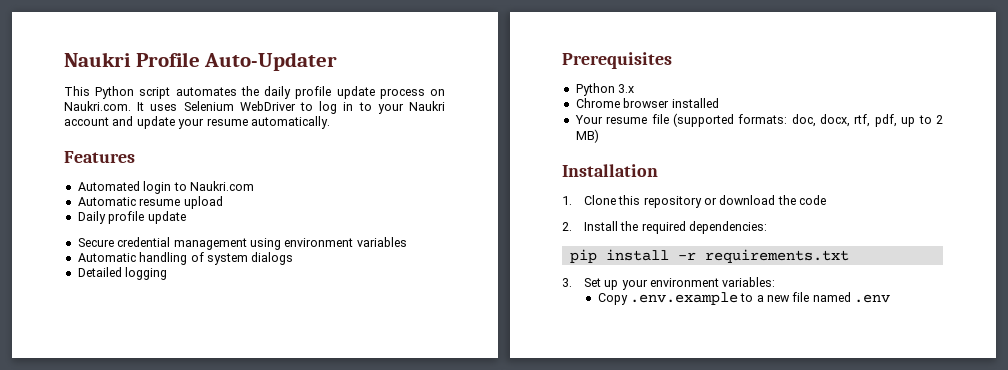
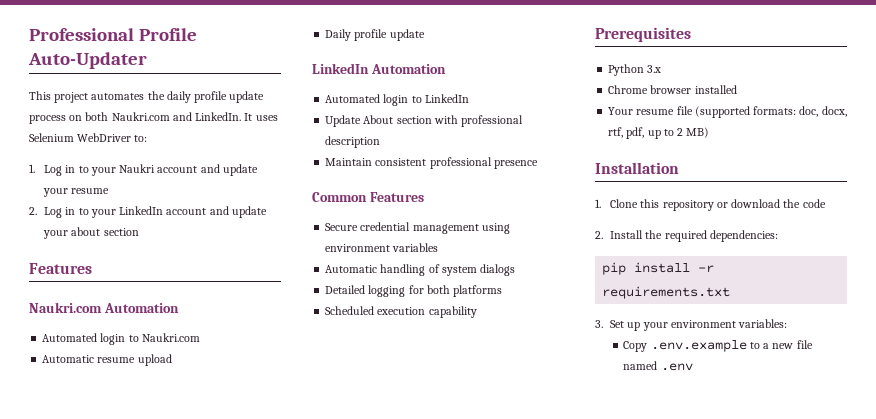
[64,52,131,67] Naukri -> [29,28,134,41] Professional
[95,86,171,99] Python script -> [54,92,89,103] project
[64,101,131,111] Naukri.com. -> [85,112,242,121] both Naukri.com and LinkedIn.
[300,101,338,114] to log -> [134,135,148,142] [29,164,63,176] to: // 1. Log
[250,116,330,129] [64,151,135,163] automatically. // Features -> [29,206,267,218] [43,227,139,239] [29,263,92,274] [29,302,179,313] // 2. Log in to your LinkedIn account and update your about section // Features // Naukri.com Automation
(186, 217) none -> [312,63,446,74] [325,94,469,106] [325,115,524,127] [325,136,381,148] [325,157,538,169] [312,192,424,202] // LinkedIn Automation // Automated login to LinkedIn // Update About section with professional description // Maintain consistent professional presence // Common Features
(168, 273) none -> [408,285,503,297] [325,306,477,318] for both platforms // Scheduled execution capability

